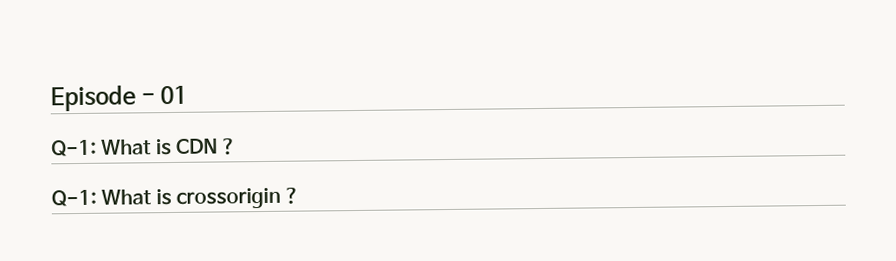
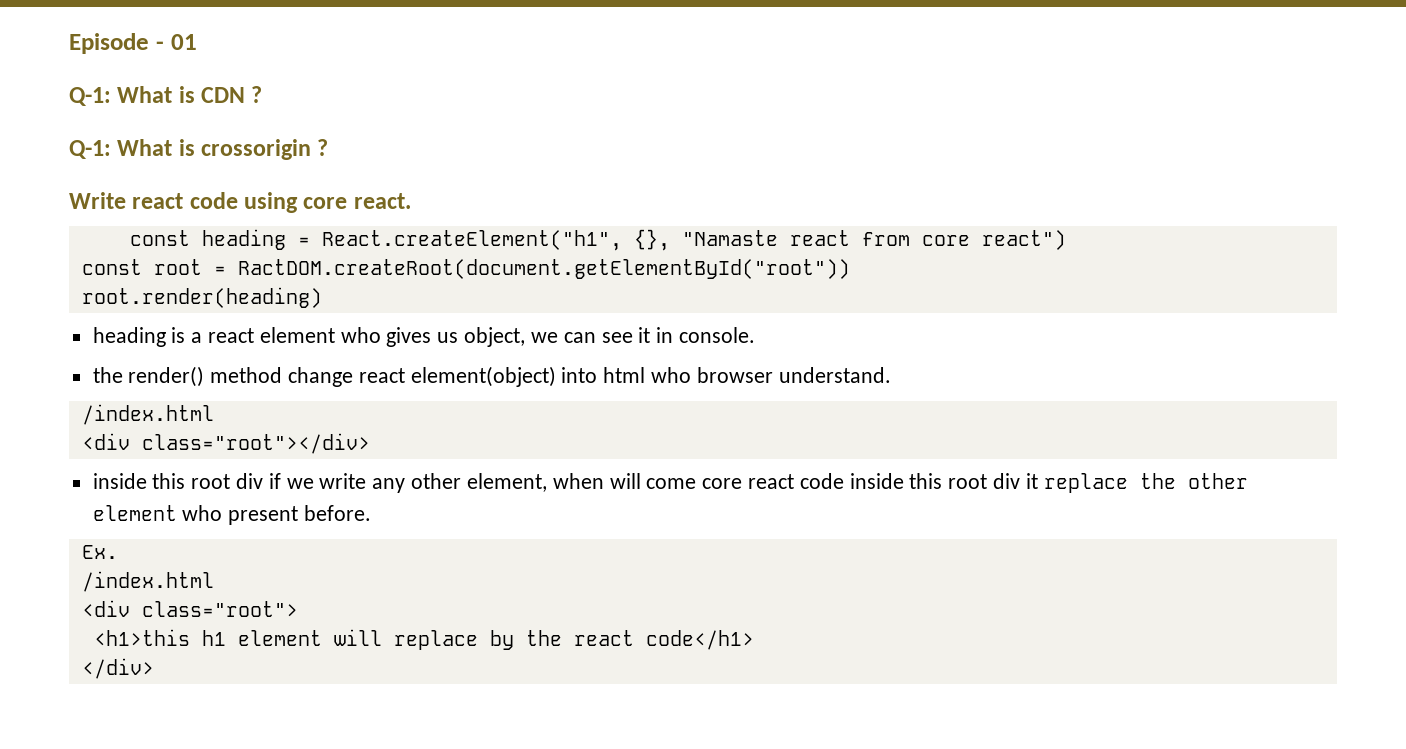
(300, 195) none -> [69,192,411,213] [129,229,1066,251] [81,259,850,279] [81,287,322,308] [92,327,755,347] [92,366,891,387] [81,404,214,425] [81,433,370,454] [92,473,1248,493] [92,505,372,525] [81,545,118,559] [81,571,214,592] [81,600,298,617] [93,629,754,650] [81,658,154,679] // Write react code using core react. // const heading = React.createElement("h1", {}, "Namaste react from core react") // const root = RactDOM.createRoot(document.getElementById("root")) // root.render(heading) // heading is a react element who gives us object, we can see it in console. // the render() method change react element(object) into html who browser understand. // /index.html // <div class="root"></div> // inside this root div if we write any other element, when will come core react code inside this root div it replace the other element who present before. // Ex. // /index.html // <div class="root"> // <h1>this h1 element will replace by the react code</h1> // </div>

